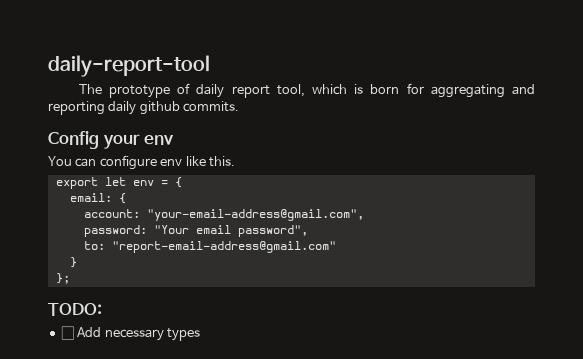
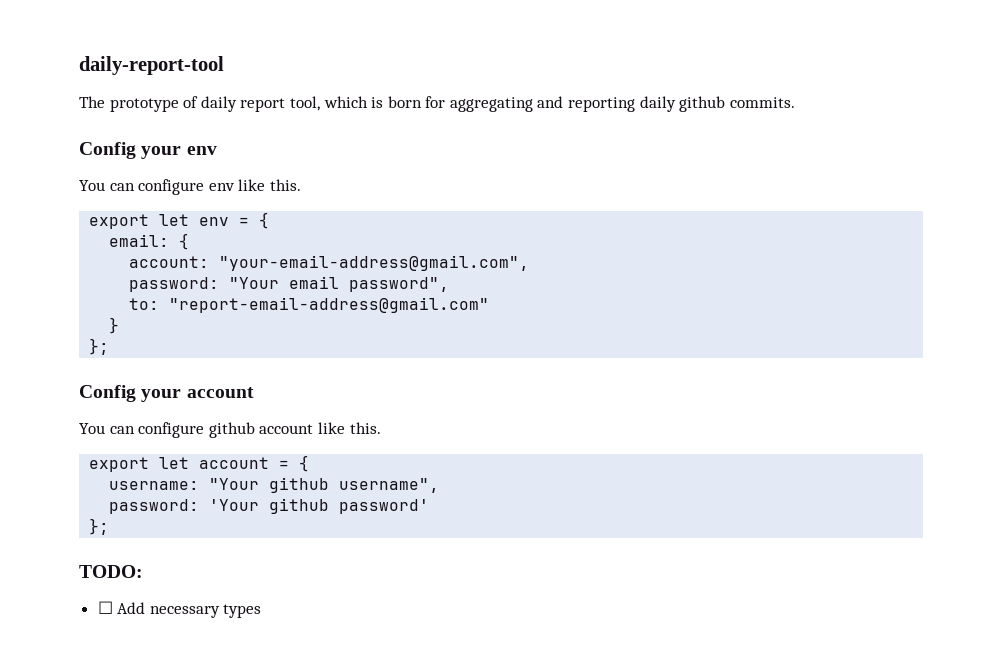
(70, 278) none -> [79,385,254,402] [79,422,381,438] [89,455,310,472] [109,477,440,493] [109,498,430,514] [89,518,110,535] // Config your account // You can configure github account like this. // export let account = { // username: "Your github username", // password: 'Your github password' // };

